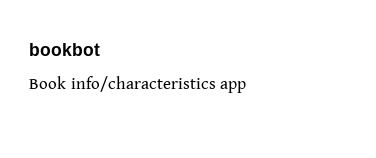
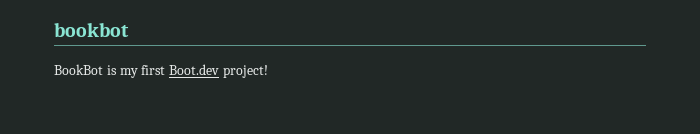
[29,76,247,93] Book info/characteristics app -> [54,64,268,78] BookBot is my first Boot.dev project!

